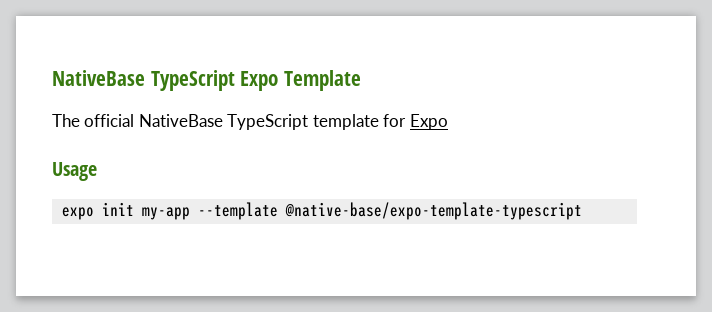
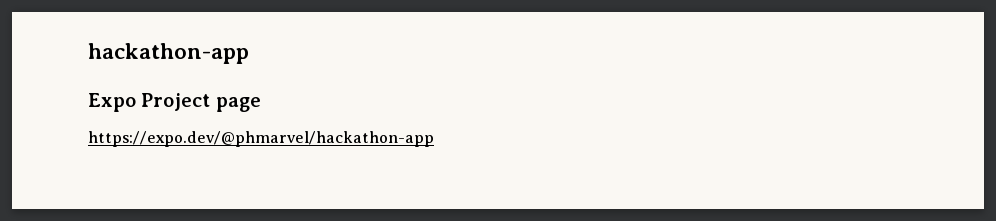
[52,70,362,91] [52,114,448,130] [52,162,97,181] [61,202,582,220] NativeBase TypeScript Expo Template // The official NativeBase TypeScript template for Expo // Usage // expo init my-app --template @native-base/expo-template-typescript -> [88,43,249,64] [88,93,261,112] [88,131,434,147] hackathon-app // Expo Project page // https://expo.dev/@phmarvel/hackathon-app

